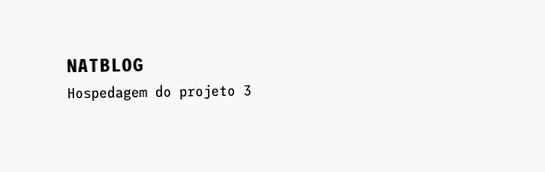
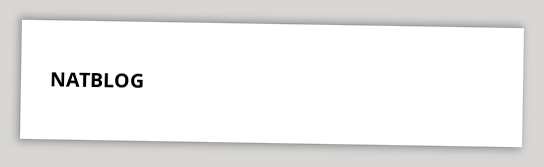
[66,83,252,102] // Hospedagem do projeto 3 -> (145, 80) none

